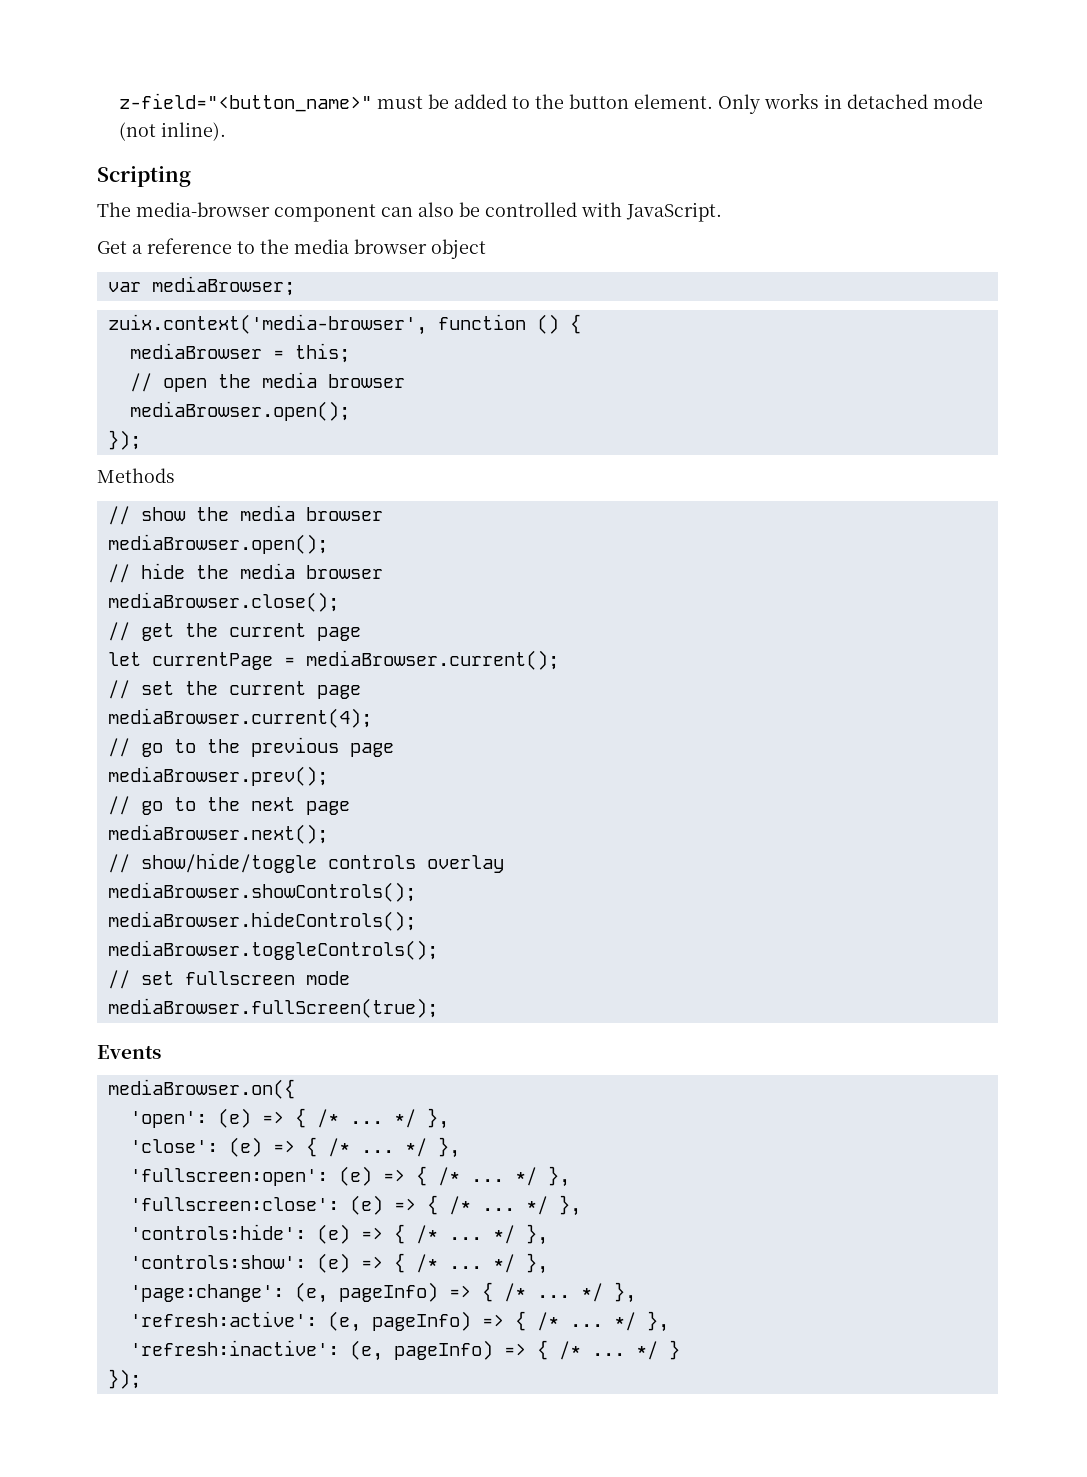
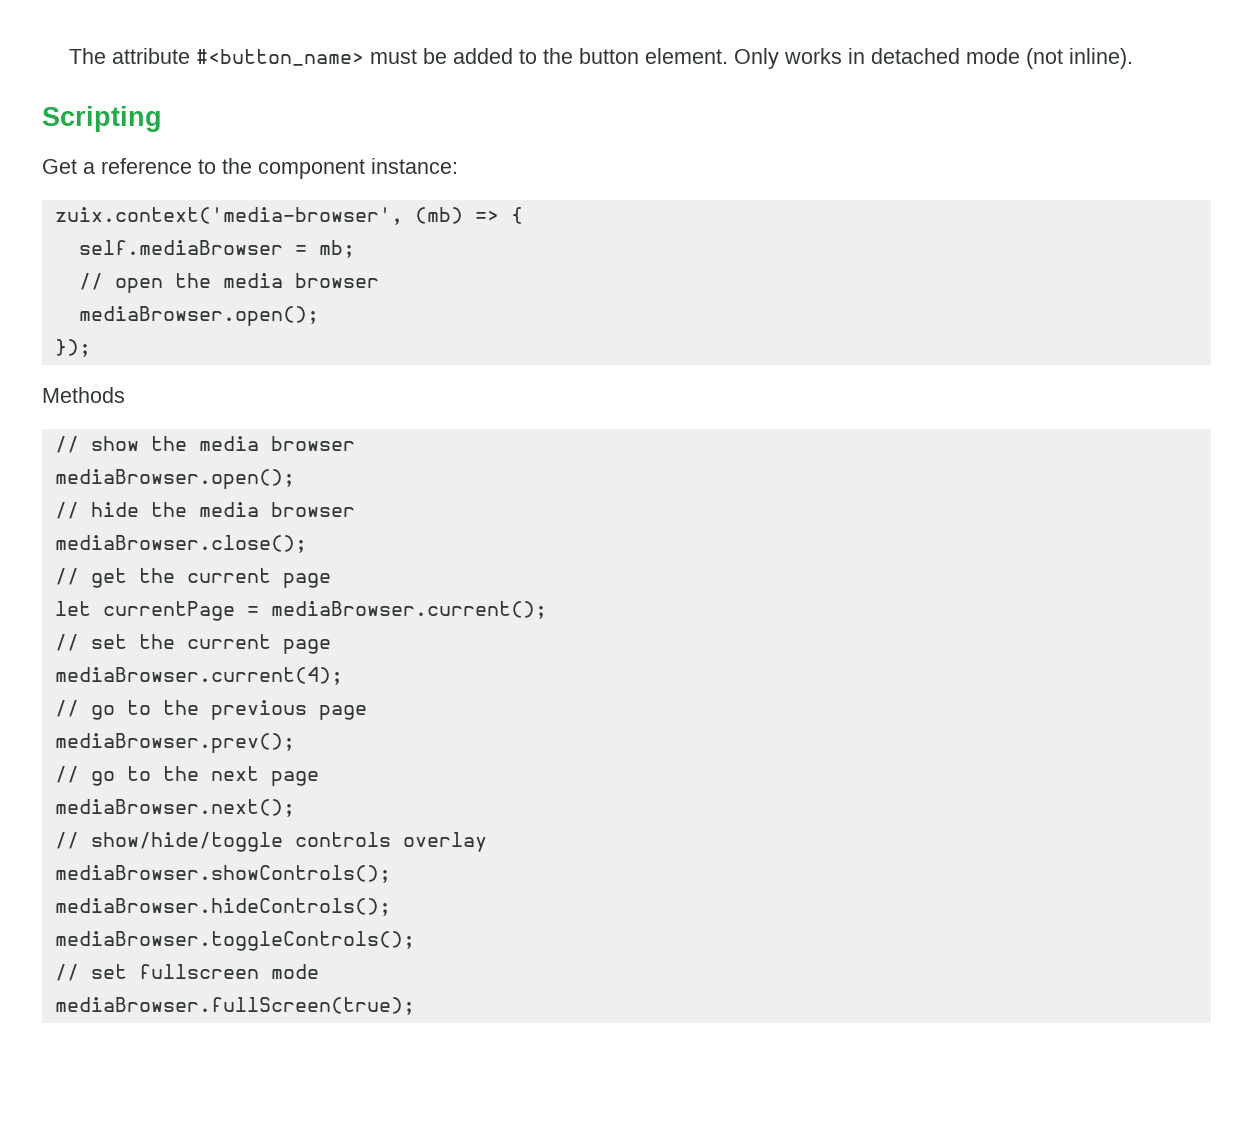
[119,93,373,112] z-field="<button_name>" -> [68,48,364,66] The attribute #<button_name>
[97,202,722,222] // The media-browser component can also be controlled with JavaScript. -> (162, 119) none
[294,239,486,259] [107,276,295,296] media browser object // var mediaBrowser; -> [258,158,458,179] component instance:
[437,314,559,334] function () -> [414,207,499,224] (mb) =>
[129,343,350,363] mediaBrowser = this; -> [78,240,355,258] self.mediaBrowser = mb;
[97,1045,161,1059] [107,1079,295,1099] [129,1108,449,1129] [129,1137,460,1158] [129,1166,570,1187] [129,1195,581,1216] [129,1224,548,1245] [129,1253,548,1274] [129,1282,636,1303] [129,1311,669,1332] [129,1340,680,1361] [107,1369,141,1389] // Events // mediaBrowser.on({ // 'open': (e) => { /* ... */ }, // 'close': (e) => { /* ... */ }, // 'fullscreen:open': (e) => { /* ... */ }, // 'fullscreen:close': (e) => { /* ... */ }, // 'controls:hide': (e) => { /* ... */ }, // 'controls:show': (e) => { /* ... */ }, // 'page:change': (e, pageInfo) => { /* ... */ }, // 'refresh:active': (e, pageInfo) => { /* ... */ }, // 'refresh:inactive': (e, pageInfo) => { /* ... */ } // }); -> (415, 1006) none

